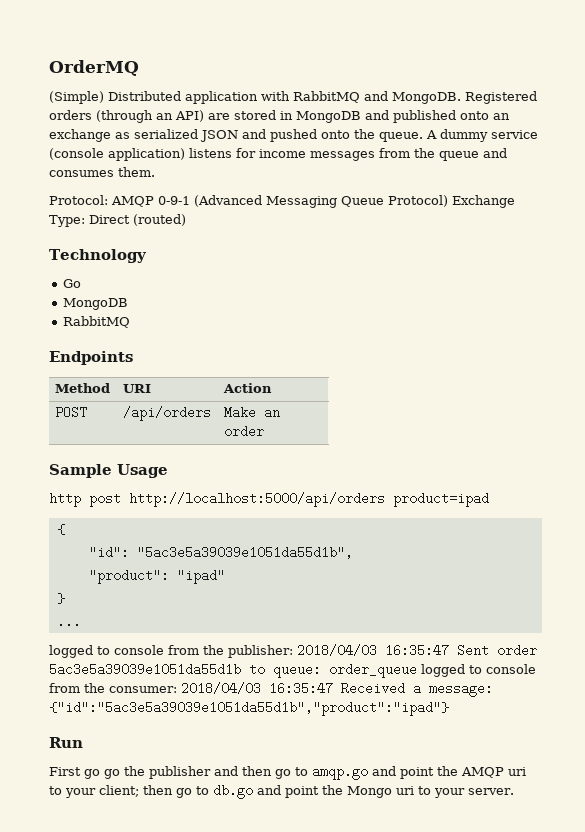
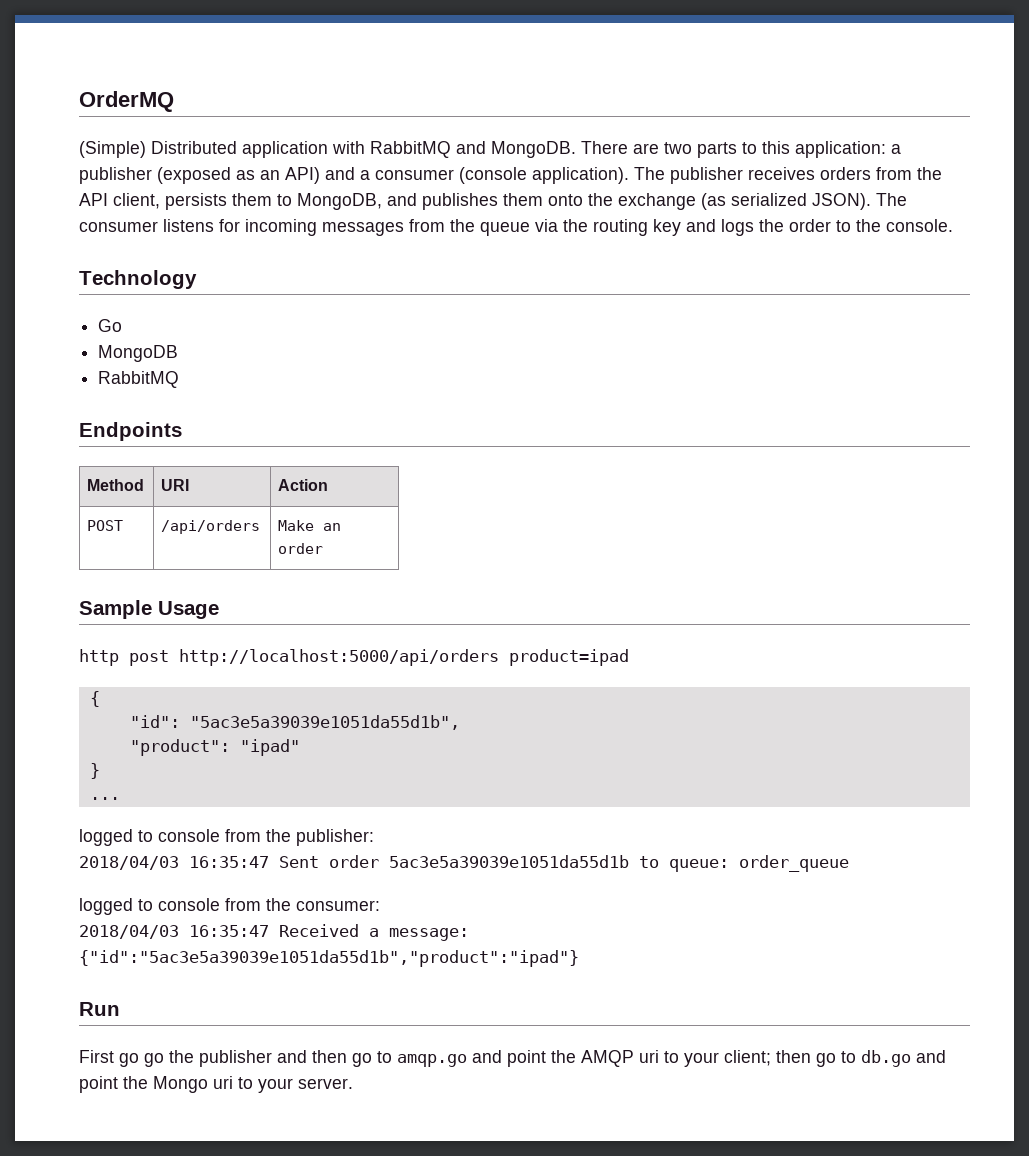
[465,91,537,104] [49,110,510,123] [49,129,538,142] [49,148,185,161] Registered orders (through an API) are stored in MongoDB and published onto an exchange as serialized JSON and pushed onto the queue. A dummy service (console application) -> [581,141,901,158] [79,167,942,184] [79,193,907,210] [79,221,158,232] There are two parts to this application: a publisher (exposed as an API) and a consumer (console application). The publisher receives orders from the API client, persists them to MongoDB, and publishes them onto the exchange (as serialized JSON). The consumer
[259,149,306,158] income -> [245,219,317,236] incoming
[483,148,507,158] [49,167,155,177] [49,195,515,208] [49,214,186,227] and consumes them. // Protocol: AMQP 0-9-1 (Advanced Messaging Queue Protocol) Exchange Type: Direct (routed) -> [535,219,953,236] via the routing key and logs the order to the console.
(293, 651) none -> (374, 837) //
(417, 670) none -> (849, 863) //
(177, 689) none -> (380, 905) //

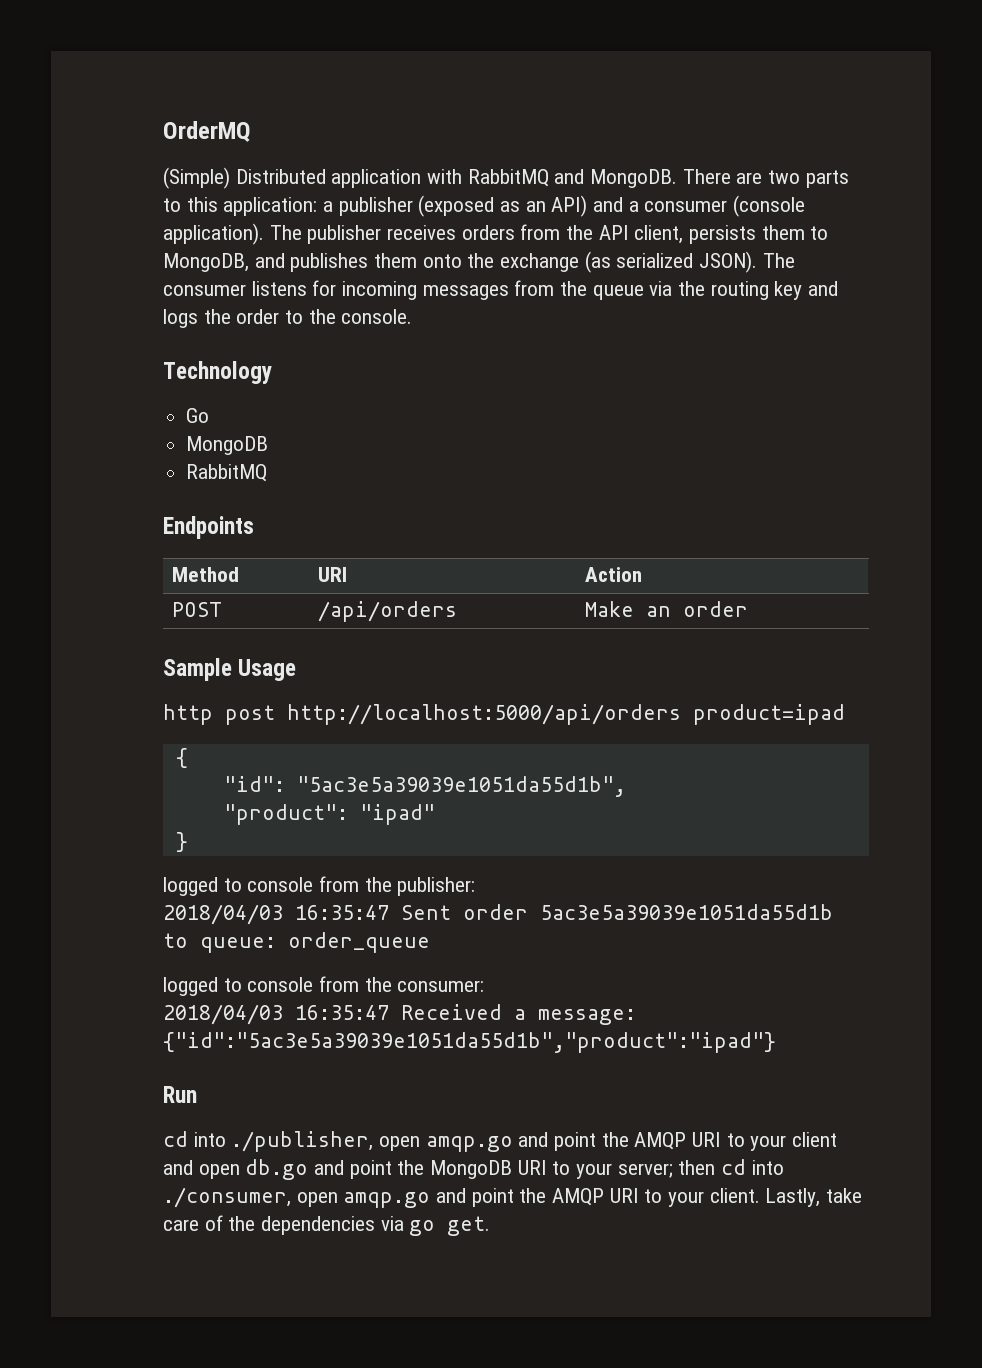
[89,797,120,800] // ... -> (188, 842) none
[79,1050,946,1067] [79,1076,353,1093] First go go the publisher and then go to amqp.go and point the AMQP uri to your client; then go to db.go and point the Mongo uri to your server. -> [163,1131,838,1152] [163,1159,784,1180] [163,1187,863,1208] [163,1215,491,1236] cd into ./publisher, open amqp.go and point the AMQP URI to your client and open db.go and point the MongoDB URI to your server; then cd into ./consumer, open amqp.go and point the AMQP URI to your client. Lastly, take care of the dependencies via go get.

